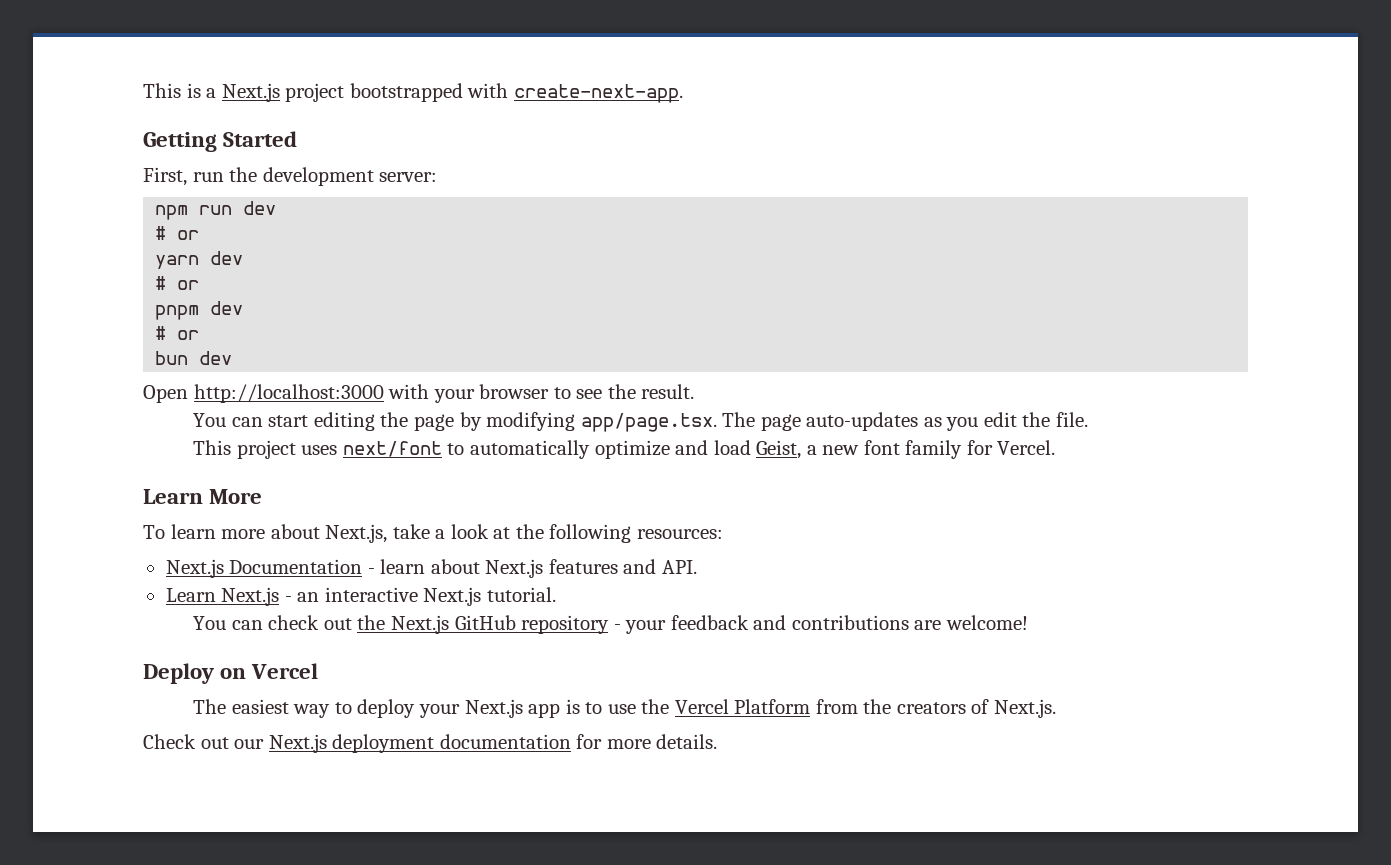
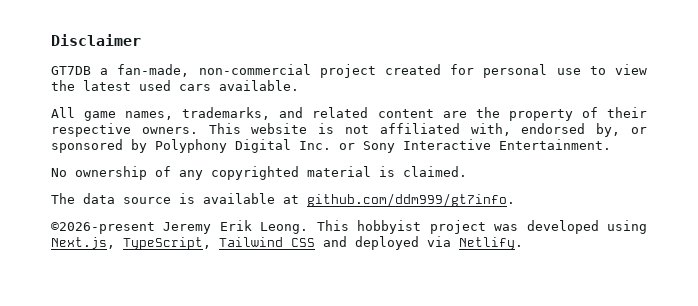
[143,83,683,103] [143,131,298,152] [143,167,438,186] [155,201,277,220] [155,226,200,240] [155,251,244,269] [155,276,200,290] [155,301,244,320] [155,326,200,340] [155,351,233,365] [143,384,695,403] [193,412,1088,432] [193,440,1056,459] [143,489,263,504] [143,524,723,543] [165,559,697,578] [165,587,556,606] [193,615,1028,634] [143,663,319,684] [193,699,1056,718] [143,734,718,753] This is a Next.js project bootstrapped with create-next-app. // Getting Started // First, run the development server: // npm run dev // # or // yarn dev // # or // pnpm dev // # or // bun dev // Open http://localhost:3000 with your browser to see the result. // You can start editing the page by modifying app/page.tsx. The page auto-updates as you edit the file. // This project uses next/font to automatically optimize and load Geist, a new font family for Vercel. // Learn More // To learn more about Next.js, take a look at the following resources: // Next.js Documentation - learn about Next.js features and API. // Learn Next.js - an interactive Next.js tutorial. // You can check out the Next.js GitHub repository - your feedback and contributions are welcome! // Deploy on Vercel // The easiest way to deploy your Next.js app is to use the Vercel Platform from the creators of Next.js. // Check out our Next.js deployment documentation for more details. -> [51,34,141,46] [51,64,647,78] [51,80,299,91] [51,107,647,121] [51,123,647,137] [51,139,611,153] [51,166,467,180] [51,193,515,207] [51,220,648,234] [51,236,523,250] Disclaimer // GT7DB a fan-made, non-commercial project created for personal use to view the latest used cars available. // All game names, trademarks, and related content are the property of their respective owners. This website is not affiliated with, endorsed by, or sponsored by Polyphony Digital Inc. or Sony Interactive Entertainment. // No ownership of any copyrighted material is claimed. // The data source is available at github.com/ddm999/gt7info. // ©2026-present Jeremy Erik Leong. This hobbyist project was developed using Next.js, TypeScript, Tailwind CSS and deployed via Netlify.

